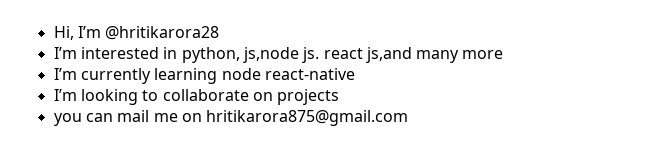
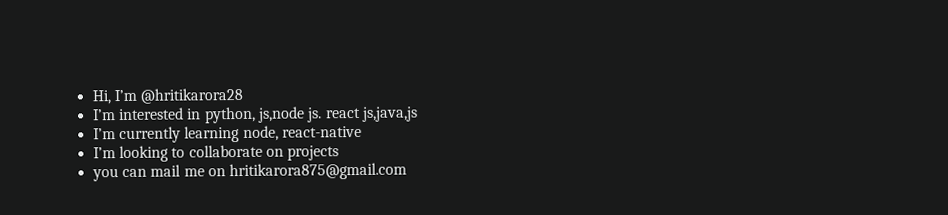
[365,47,504,63] js,and many more -> [360,106,418,122] js,java,js
[221,68,261,80] node -> [242,125,279,141] node,

